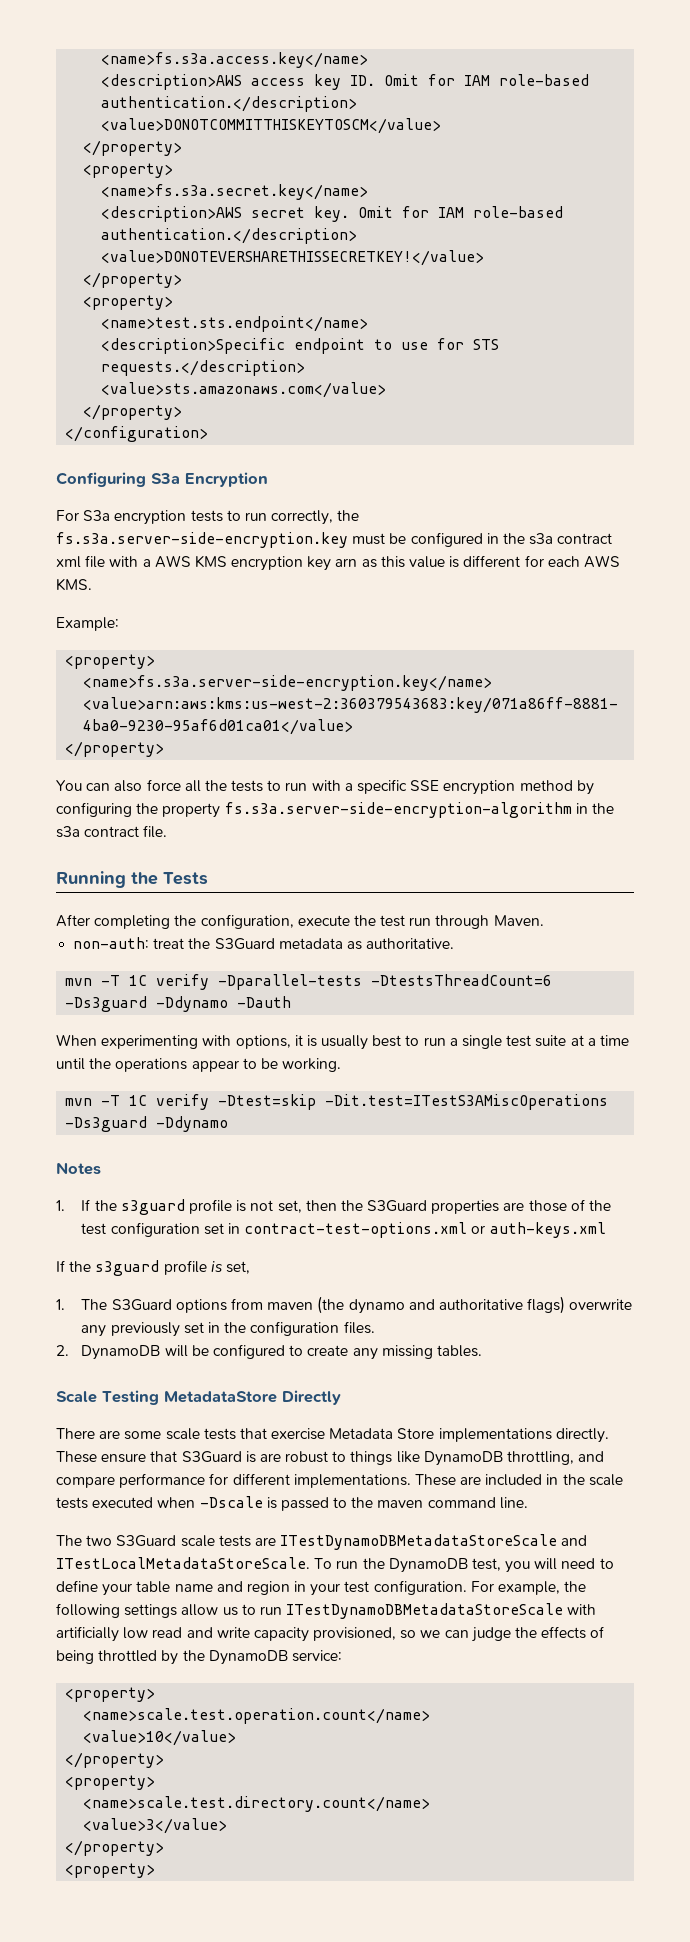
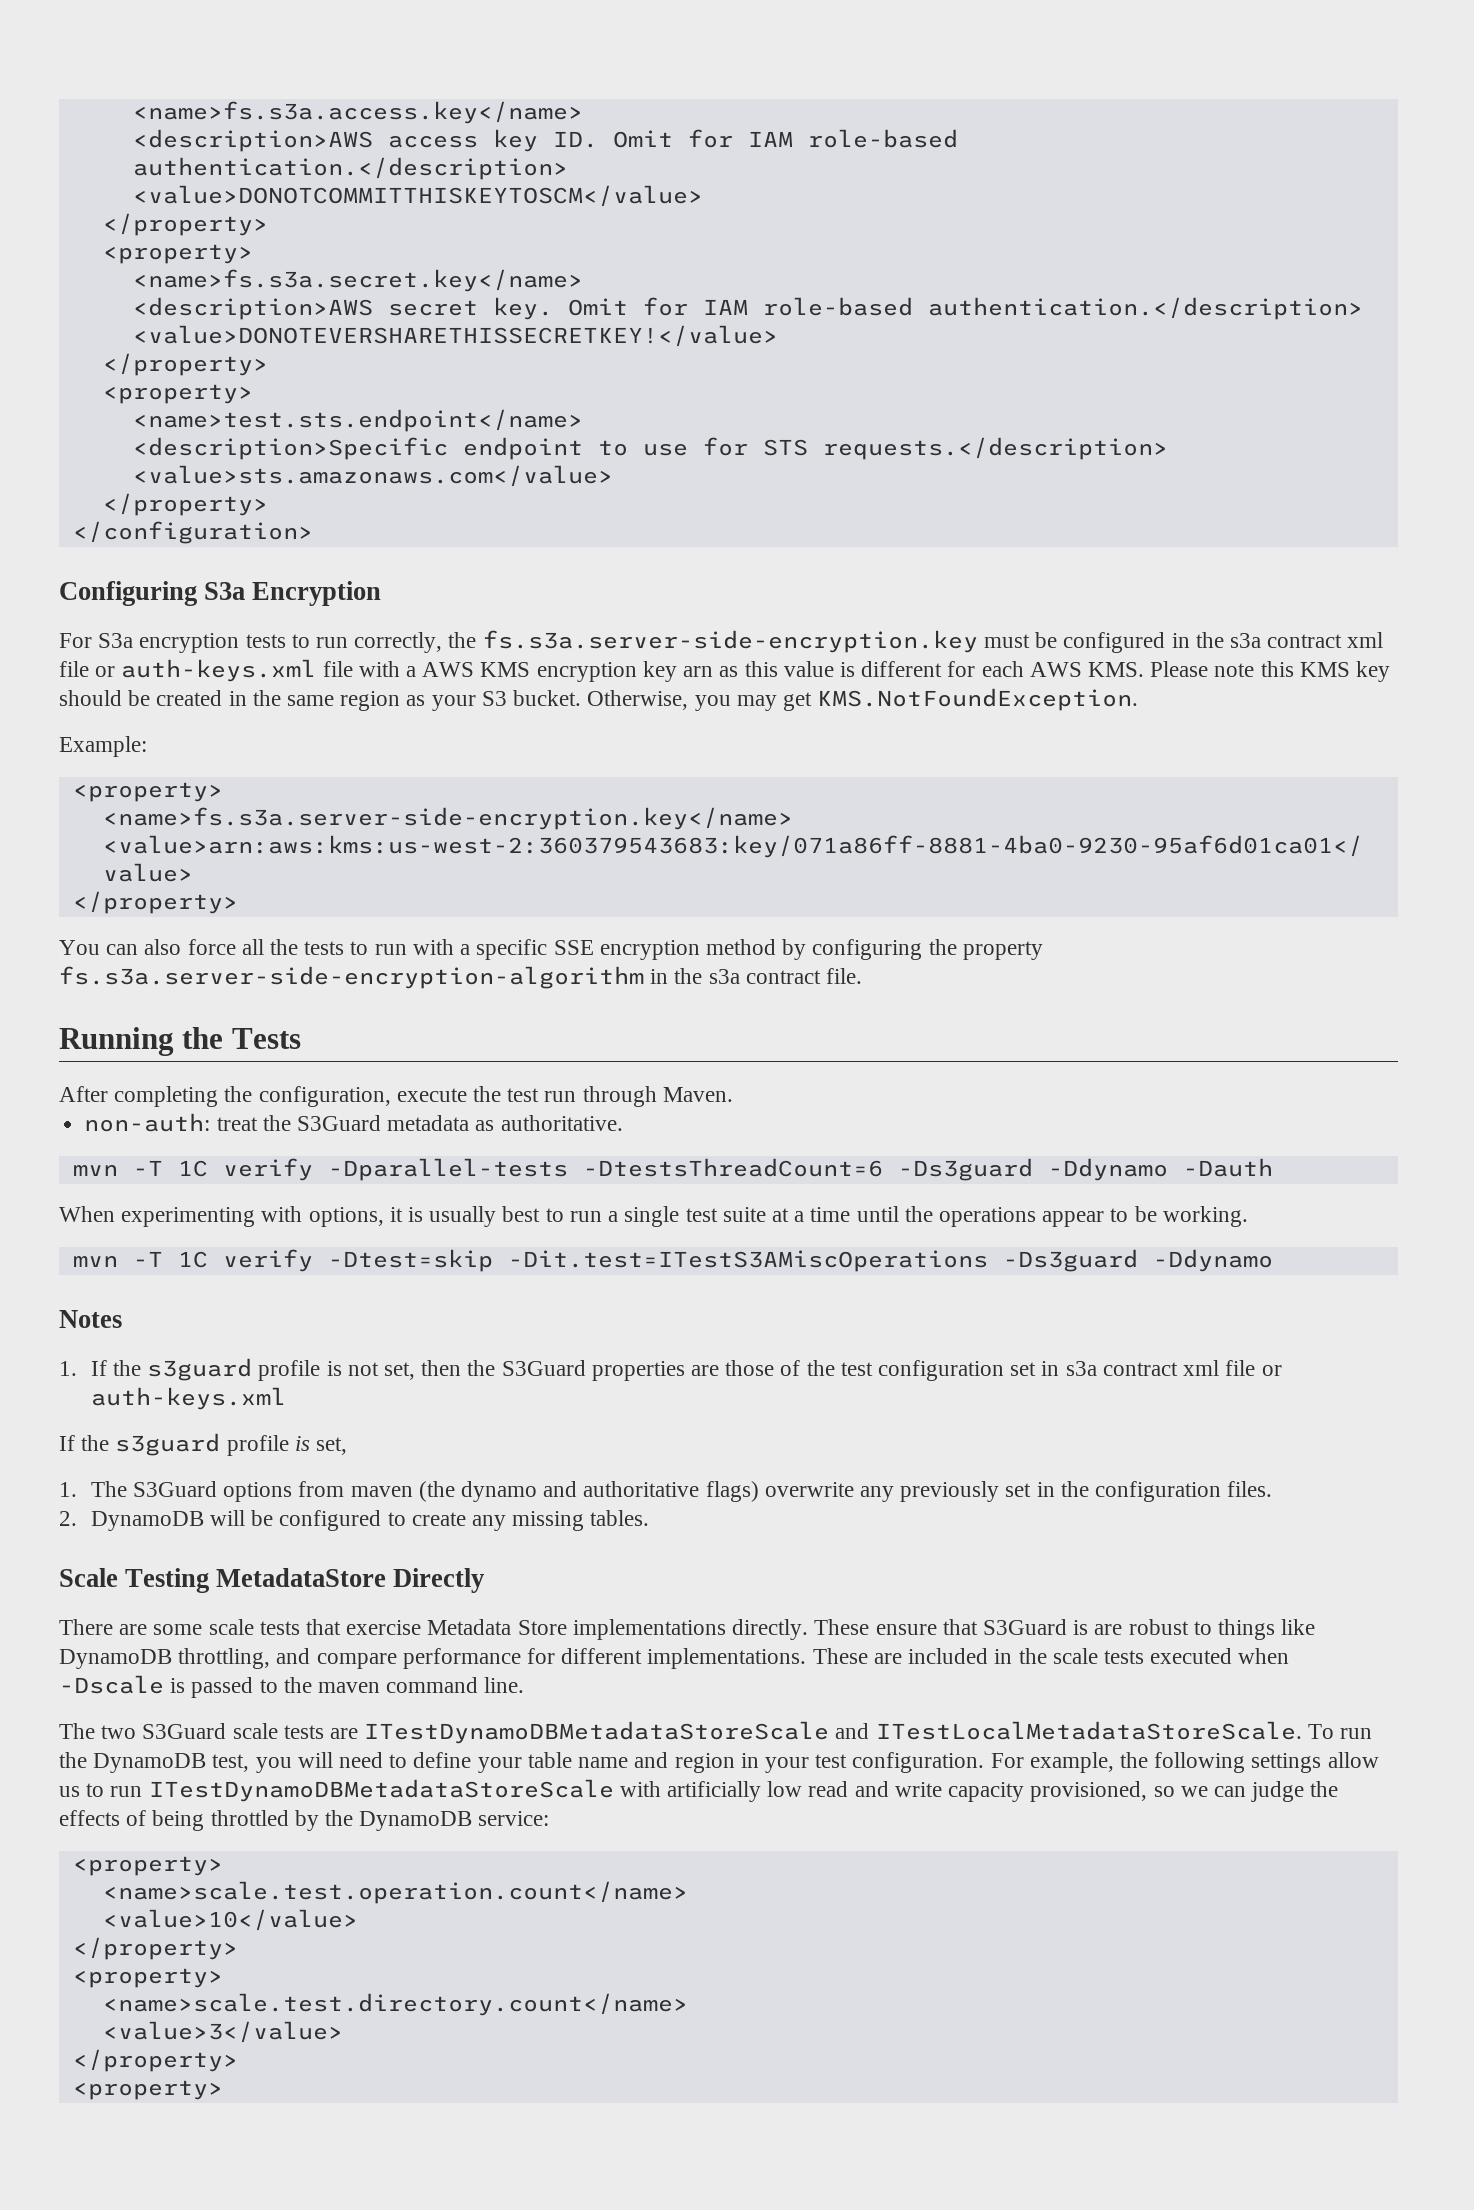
(106, 561) none -> [95,659,353,682] or auth-keys.xml file
(92, 584) none -> [1150,661,1391,682] [59,688,1139,711] Please note this KMS key should be created in the same region as your S3 bucket. Otherwise, you may get KMS.NotFoundException.
[244,1222,468,1238] contract-test-options.xml -> [1065,1360,1256,1376] s3a contract xml file

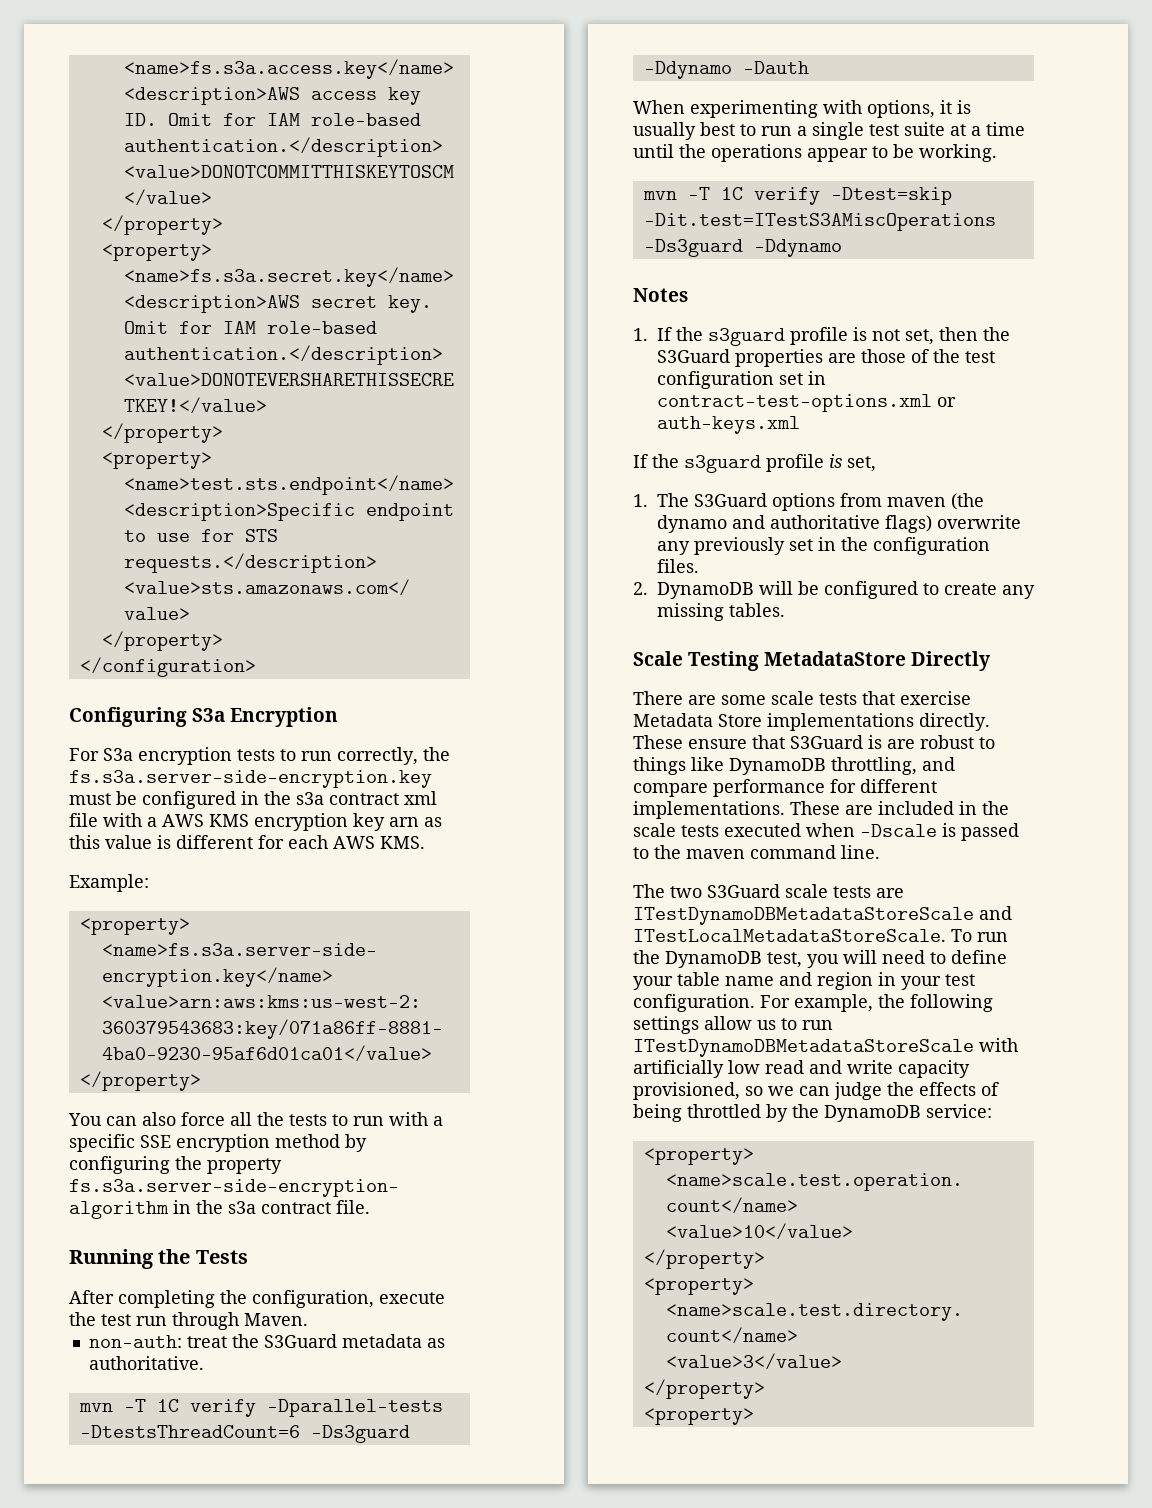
[95,659,353,682] or auth-keys.xml file -> (98, 820) none
[1150,661,1391,682] [59,688,1139,711] Please note this KMS key should be created in the same region as your S3 bucket. Otherwise, you may get KMS.NotFoundException. -> (425, 842) none
[1065,1360,1256,1376] s3a contract xml file -> [657,394,932,412] contract-test-options.xml

